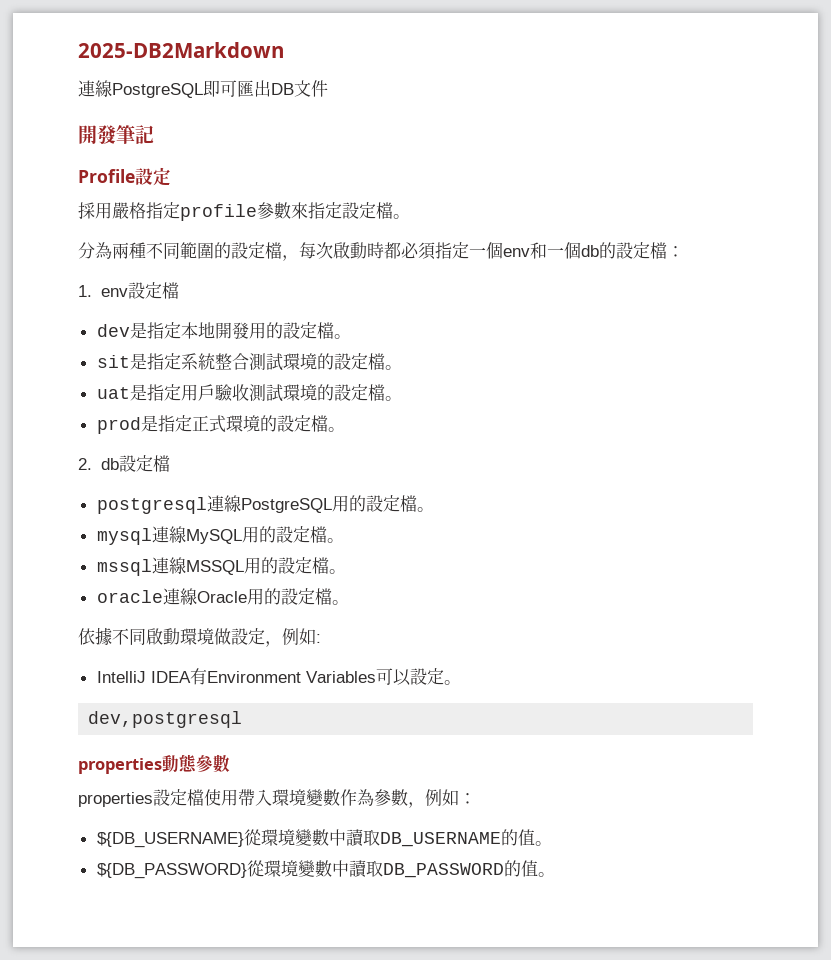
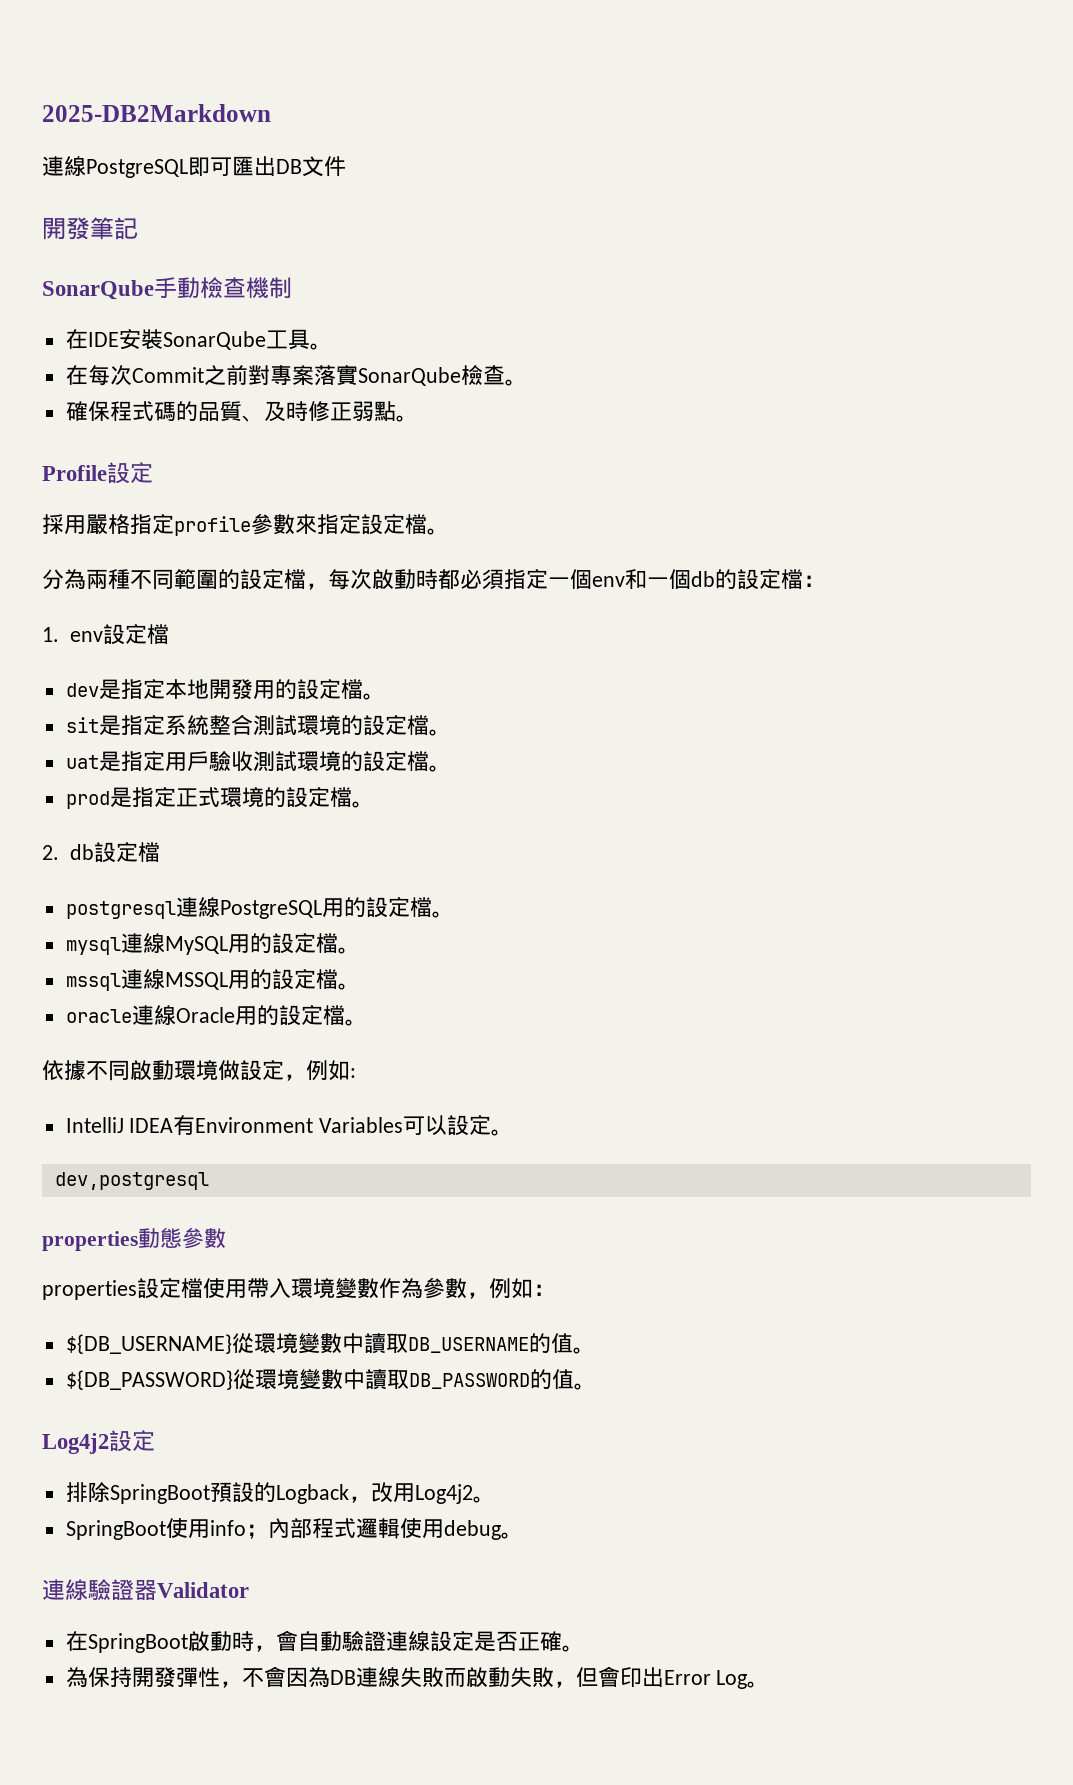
(154, 134) none -> [42,277,292,300] [65,329,332,350] [65,364,527,386] [65,401,418,422] // SonarQube手動檢查機制 // 在IDE安裝SonarQube工具。 // 在每次Commit之前對專案落實SonarQube檢查。 // 確保程式碼的品質、及時修正弱點。
(555, 874) none -> [42,1430,155,1454] [65,1482,495,1504] [65,1518,523,1540] [42,1579,249,1601] [65,1630,584,1653] [65,1666,770,1689] // Log4j2設定 // 排除SpringBoot預設的Logback，改用Log4j2。 // SpringBoot使用info；內部程式邏輯使用debug。 // 連線驗證器Validator // 在SpringBoot啟動時，會自動驗證連線設定是否正確。 // 為保持開發彈性，不會因為DB連線失敗而啟動失敗，但會印出Error Log。

